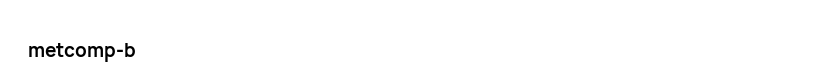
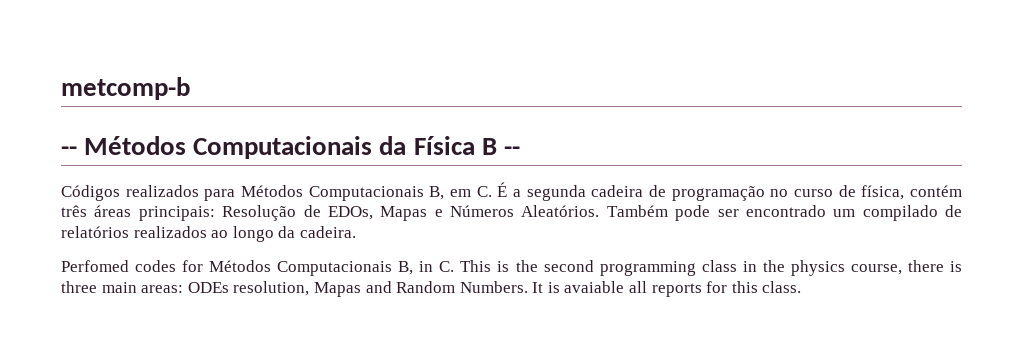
(136, 52) none -> [61,136,520,159] [61,182,962,201] [61,205,962,221] [61,226,356,242] [61,260,962,276] [61,281,802,297] // -- Métodos Computacionais da Física B -- // Códigos realizados para Métodos Computacionais B, em C. É a segunda cadeira de programação no curso de física, contém três áreas principais: Resolução de EDOs, Mapas e Números Aleatórios. Também pode ser encontrado um compilado de relatórios realizados ao longo da cadeira. // Perfomed codes for Métodos Computacionais B, in C. This is the second programming class in the physics course, there is three main areas: ODEs resolution, Mapas and Random Numbers. It is avaiable all reports for this class.

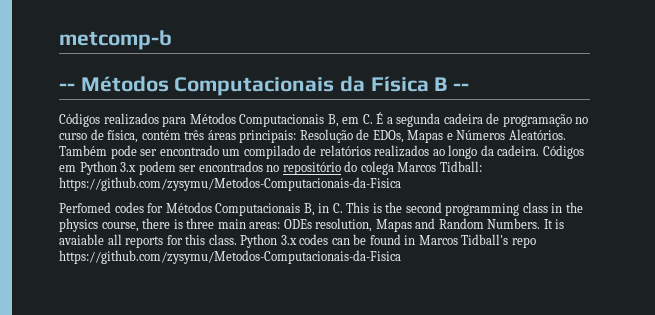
(356, 232) none -> [542,145,584,159] [59,161,482,175] [59,177,401,191] Códigos em Python 3.x podem ser encontrados no repositório do colega Marcos Tidball: https://github.com/zysymu/Metodos-Computacionais-da-Fisica
(802, 287) none -> [240,234,536,248] [59,250,401,264] Python 3.x codes can be found in Marcos Tidball's repo https://github.com/zysymu/Metodos-Computacionais-da-Fisica

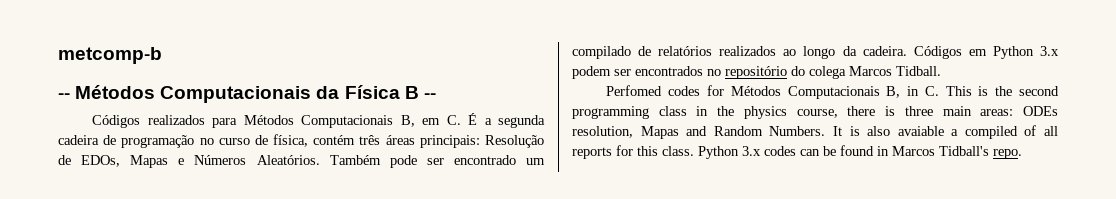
[439,161,482,172] [59,177,401,191] Tidball: https://github.com/zysymu/Metodos-Computacionais-da-Fisica -> [896,66,941,76] Tidball.
[59,234,104,245] avaiable -> [867,125,1037,139] also avaiable a compiled of
[511,237,536,248] [59,250,401,264] repo https://github.com/zysymu/Metodos-Computacionais-da-Fisica -> [993,149,1022,159] repo.

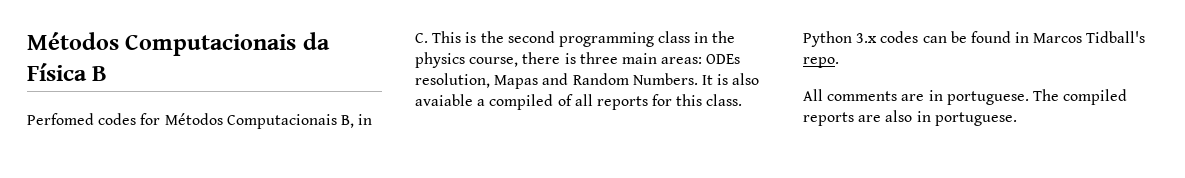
[58,47,162,64] [58,93,70,99] metcomp-b // -- -> (27, 41) none
[423,93,436,99] [92,113,545,128] [58,134,544,148] [58,155,546,168] [572,46,1059,59] [572,66,941,79] -- // Códigos realizados para Métodos Computacionais B, em C. É a segunda cadeira de programação no curso de física, contém três áreas principais: Resolução de EDOs, Mapas e Números Aleatórios. Também pode ser encontrado um compilado de relatórios realizados ao longo da cadeira. Códigos em Python 3.x podem ser encontrados no repositório do colega Marcos Tidball. -> (108, 73) none
(1022, 154) none -> [803,89,1128,105] [803,110,1017,126] // All comments are in portuguese. The compiled reports are also in portuguese.

